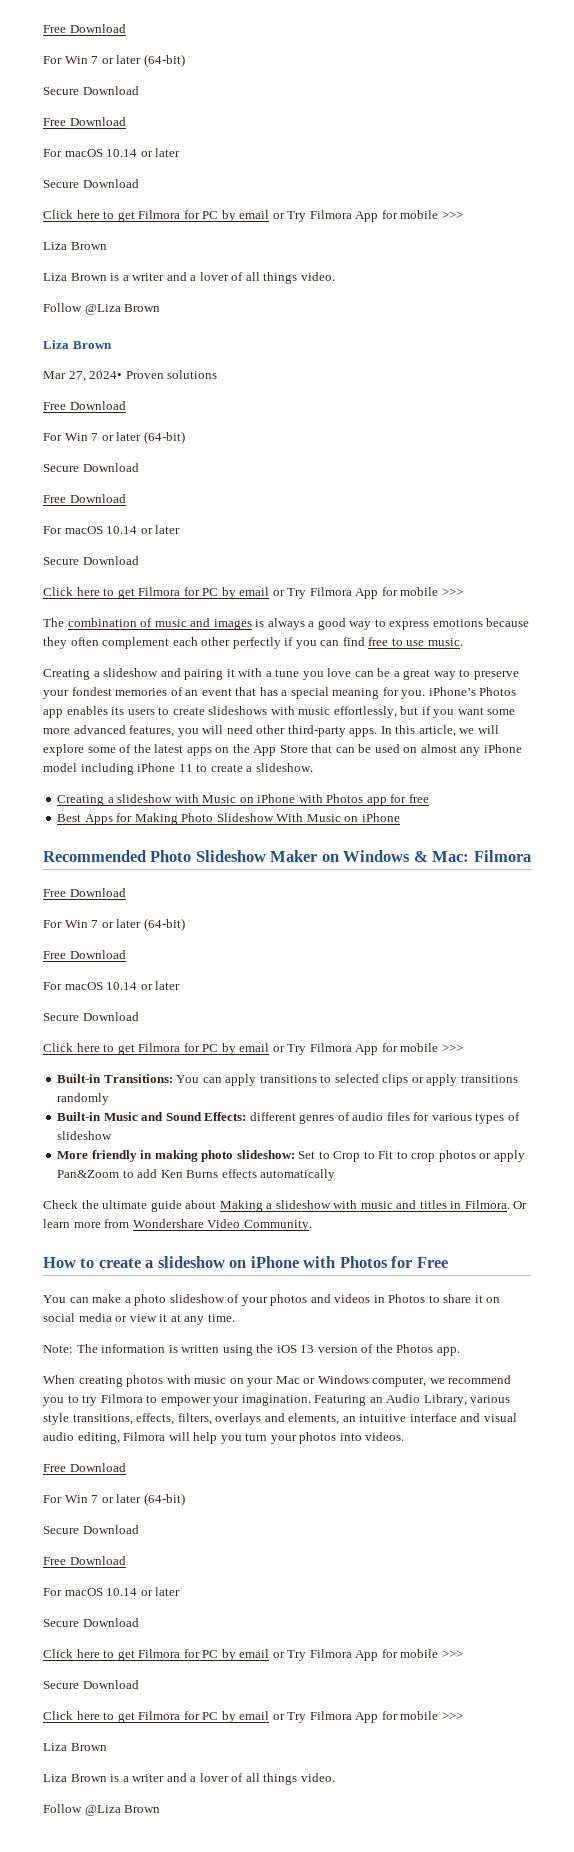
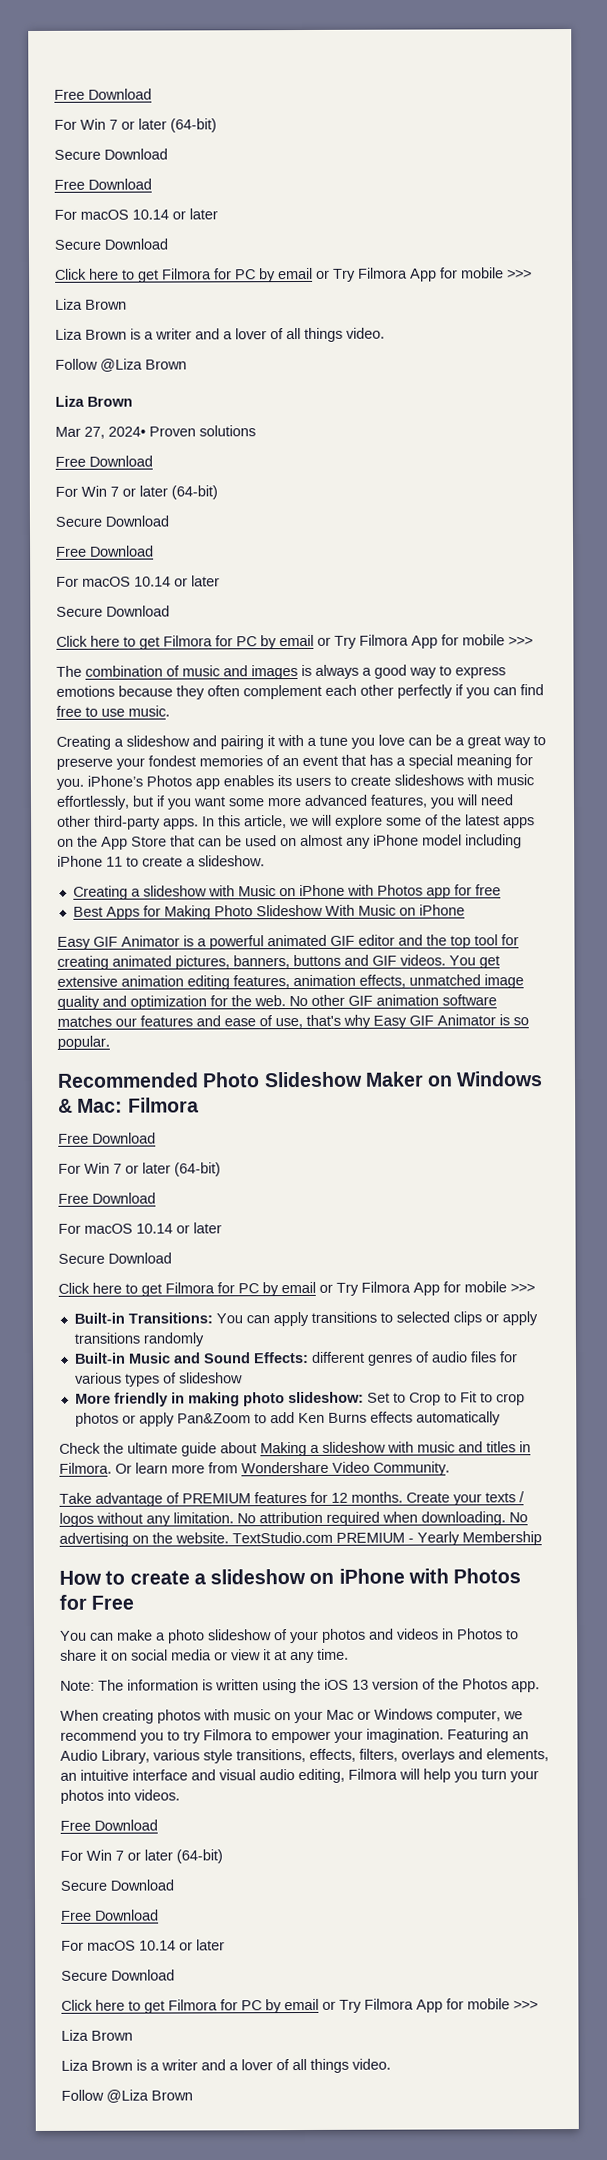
(400, 817) none -> [57,934,519,950] [57,954,500,970] [57,974,524,990] [57,994,497,1010] [57,1014,529,1029] [57,1035,110,1050] // Easy GIF Animator is a powerful animated GIF editor and the top tool for creating animated pictures, banners, buttons and GIF videos. You get extensive animation editing features, animation effects, unmatched image quality and optimization for the web. No other GIF animation software matches our features and ease of use, that's why Easy GIF Animator is so popular.
(312, 1225) none -> [59,1491,525,1507] [59,1511,528,1527] [59,1531,542,1547] // Take advantage of PREMIUM features for 12 months. Create your texts / logos without any limitation. No attribution required when downloading. No advertising on the website. TextStudio.com PREMIUM - Yearly Membership
[43,1680,139,1689] [43,1711,463,1723] // Secure Download // Click here to get Filmora for PC by email or Try Filmora App for mobile >>> -> (538, 2005) none

